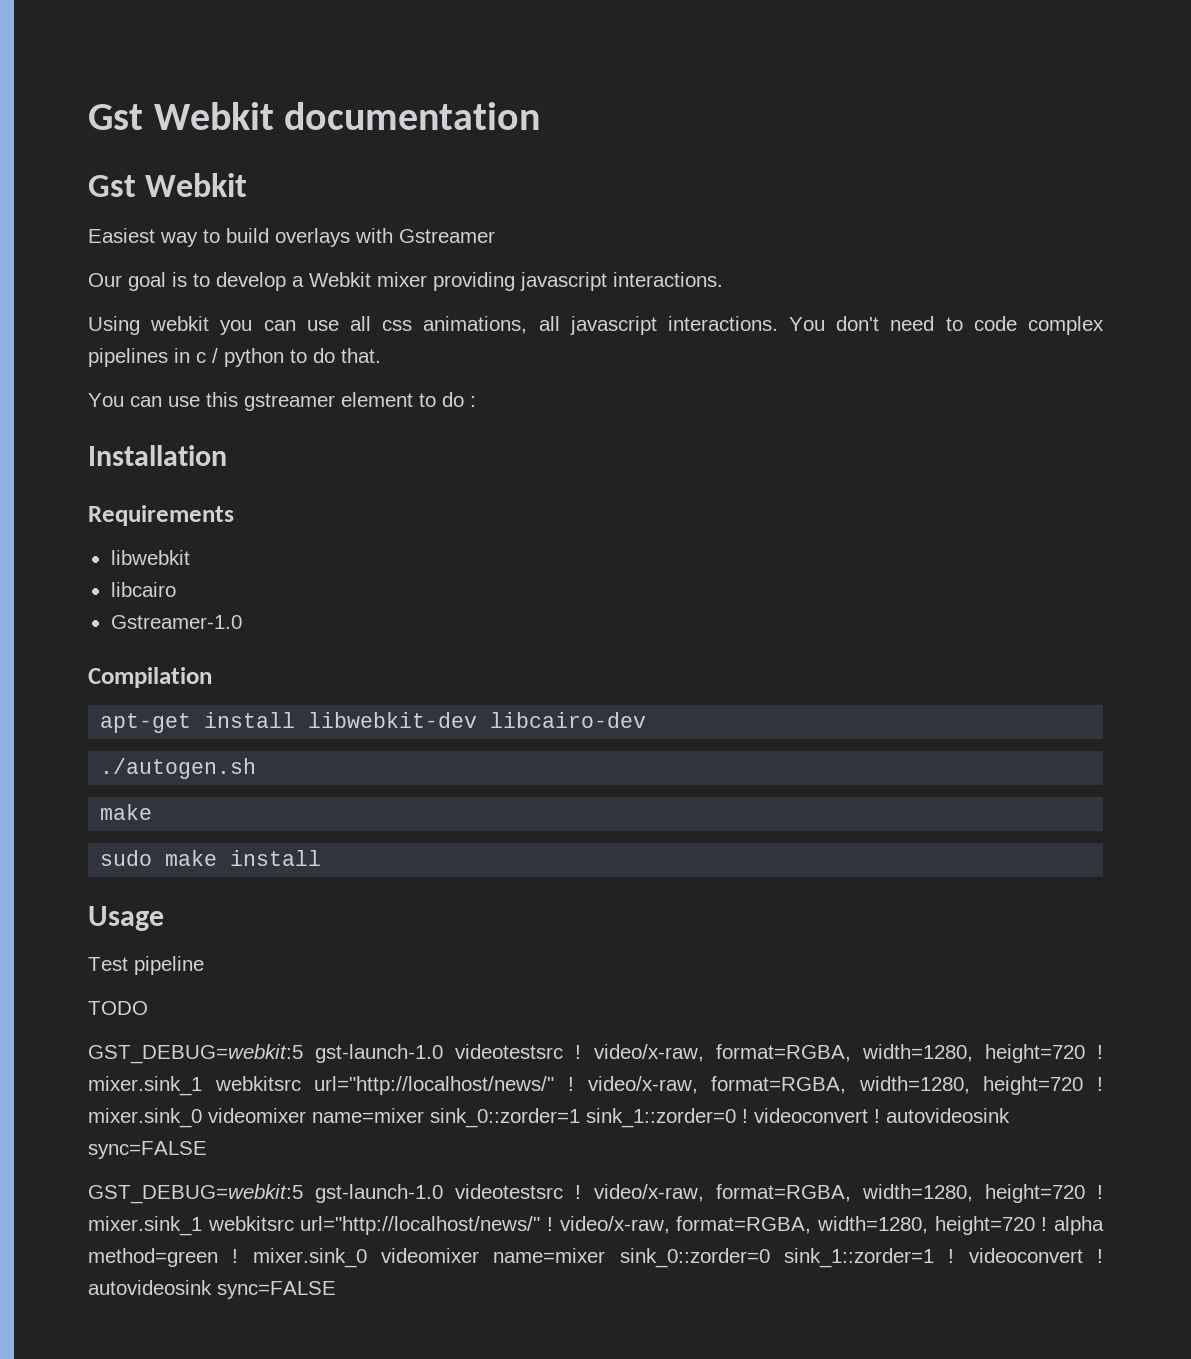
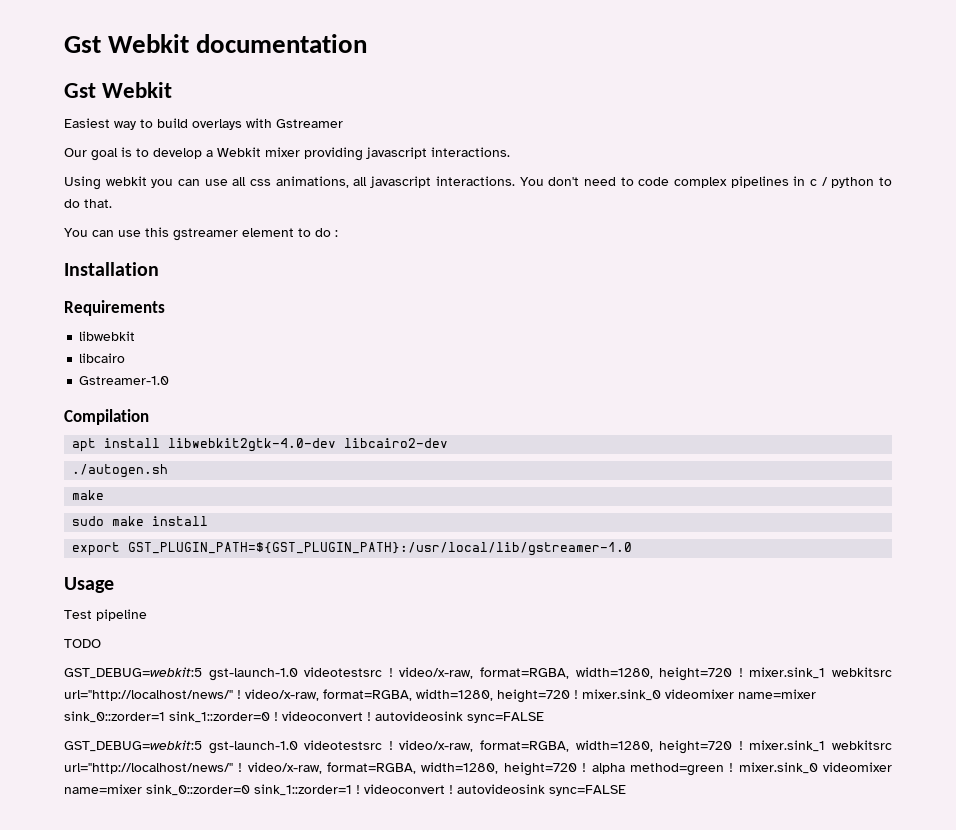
[100,712,647,733] apt-get install libwebkit-dev libcairo-dev -> [72,438,449,452] apt install libwebkit2gtk-4.0-dev libcairo2-dev
(322, 858) none -> [72,542,633,556] // export GST_PLUGIN_PATH=${GST_PLUGIN_PATH}:/usr/local/lib/gstreamer-1.0

